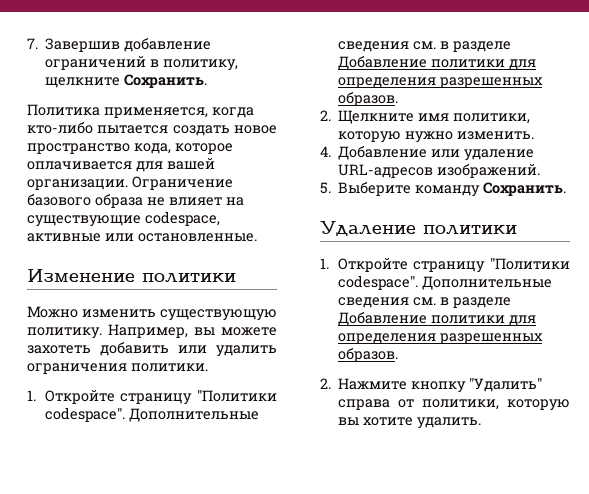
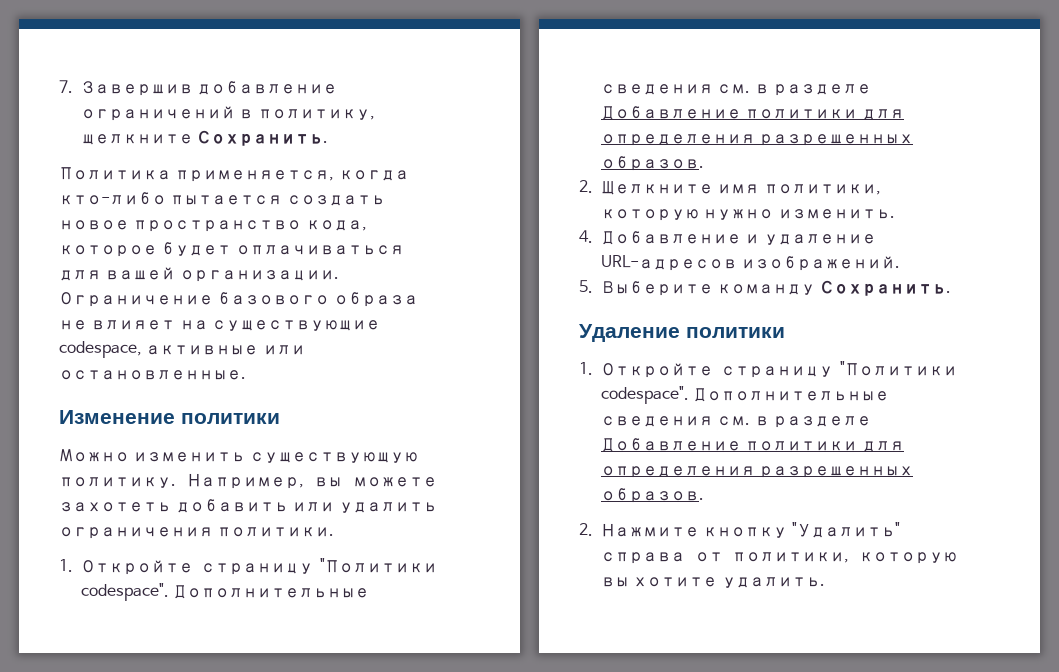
[27,161,132,170] оплачивается -> [161,242,404,256] будет оплачиваться
[431,149,461,157] или -> [745,234,760,244] и

